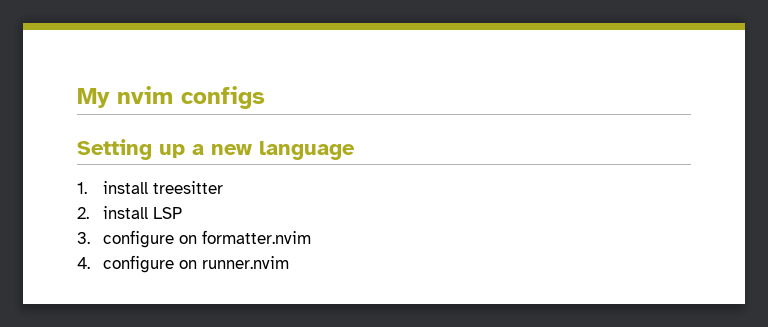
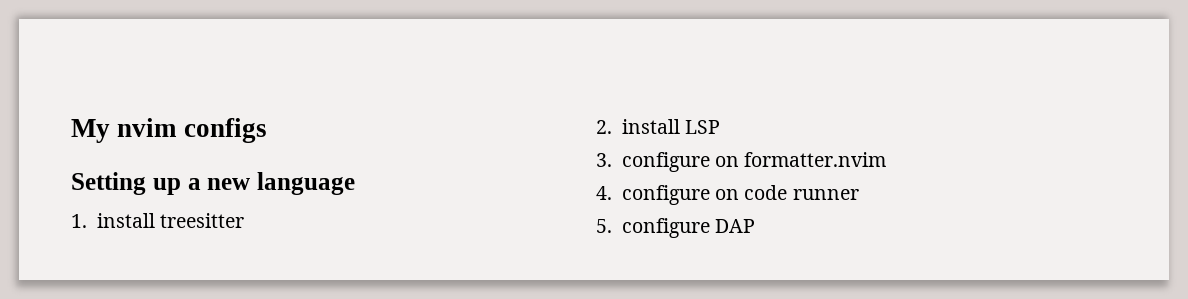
[202,256,290,269] runner.nvim -> [744,185,859,200] [596,218,756,238] code runner // 5. configure DAP

